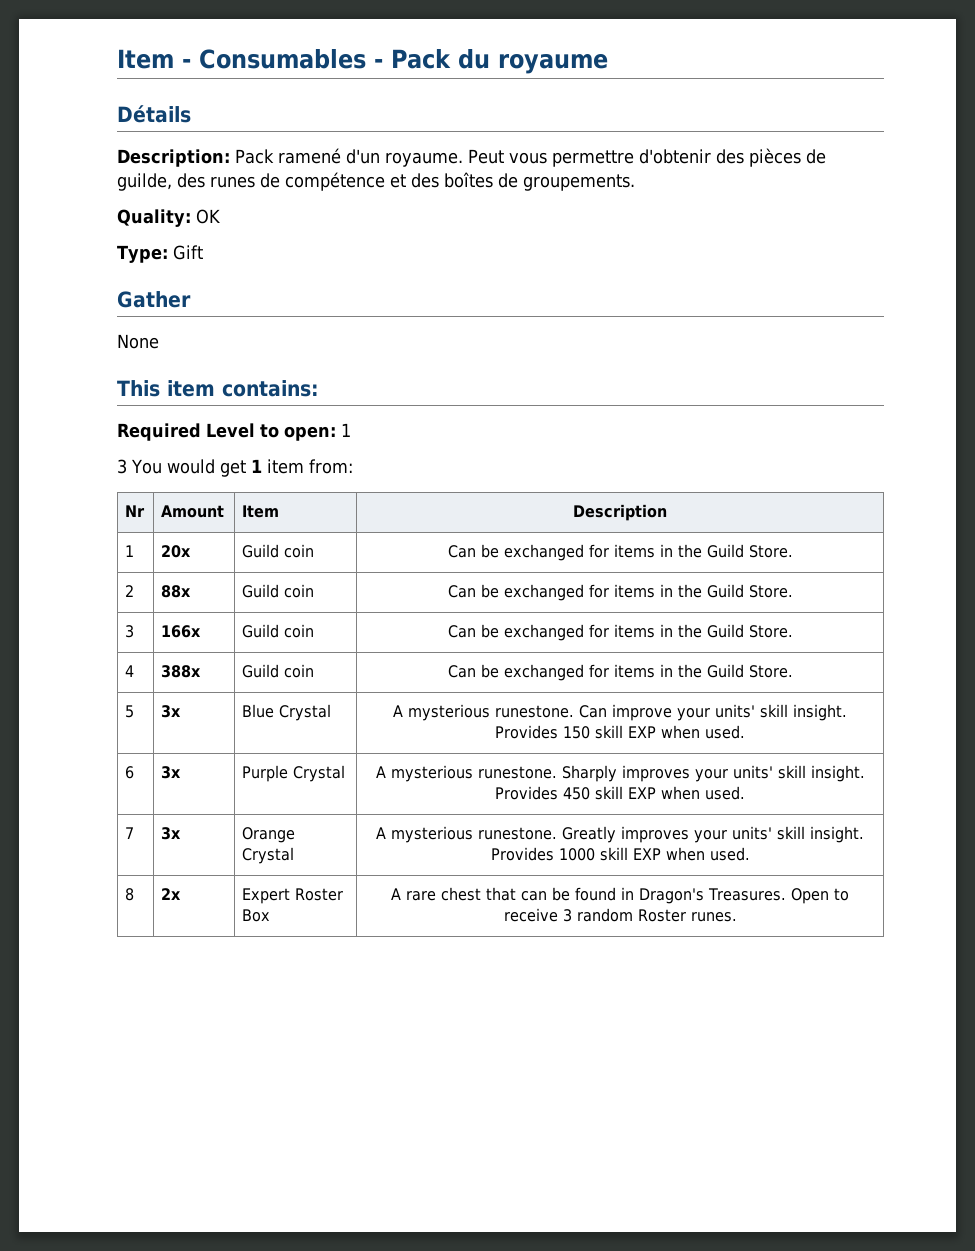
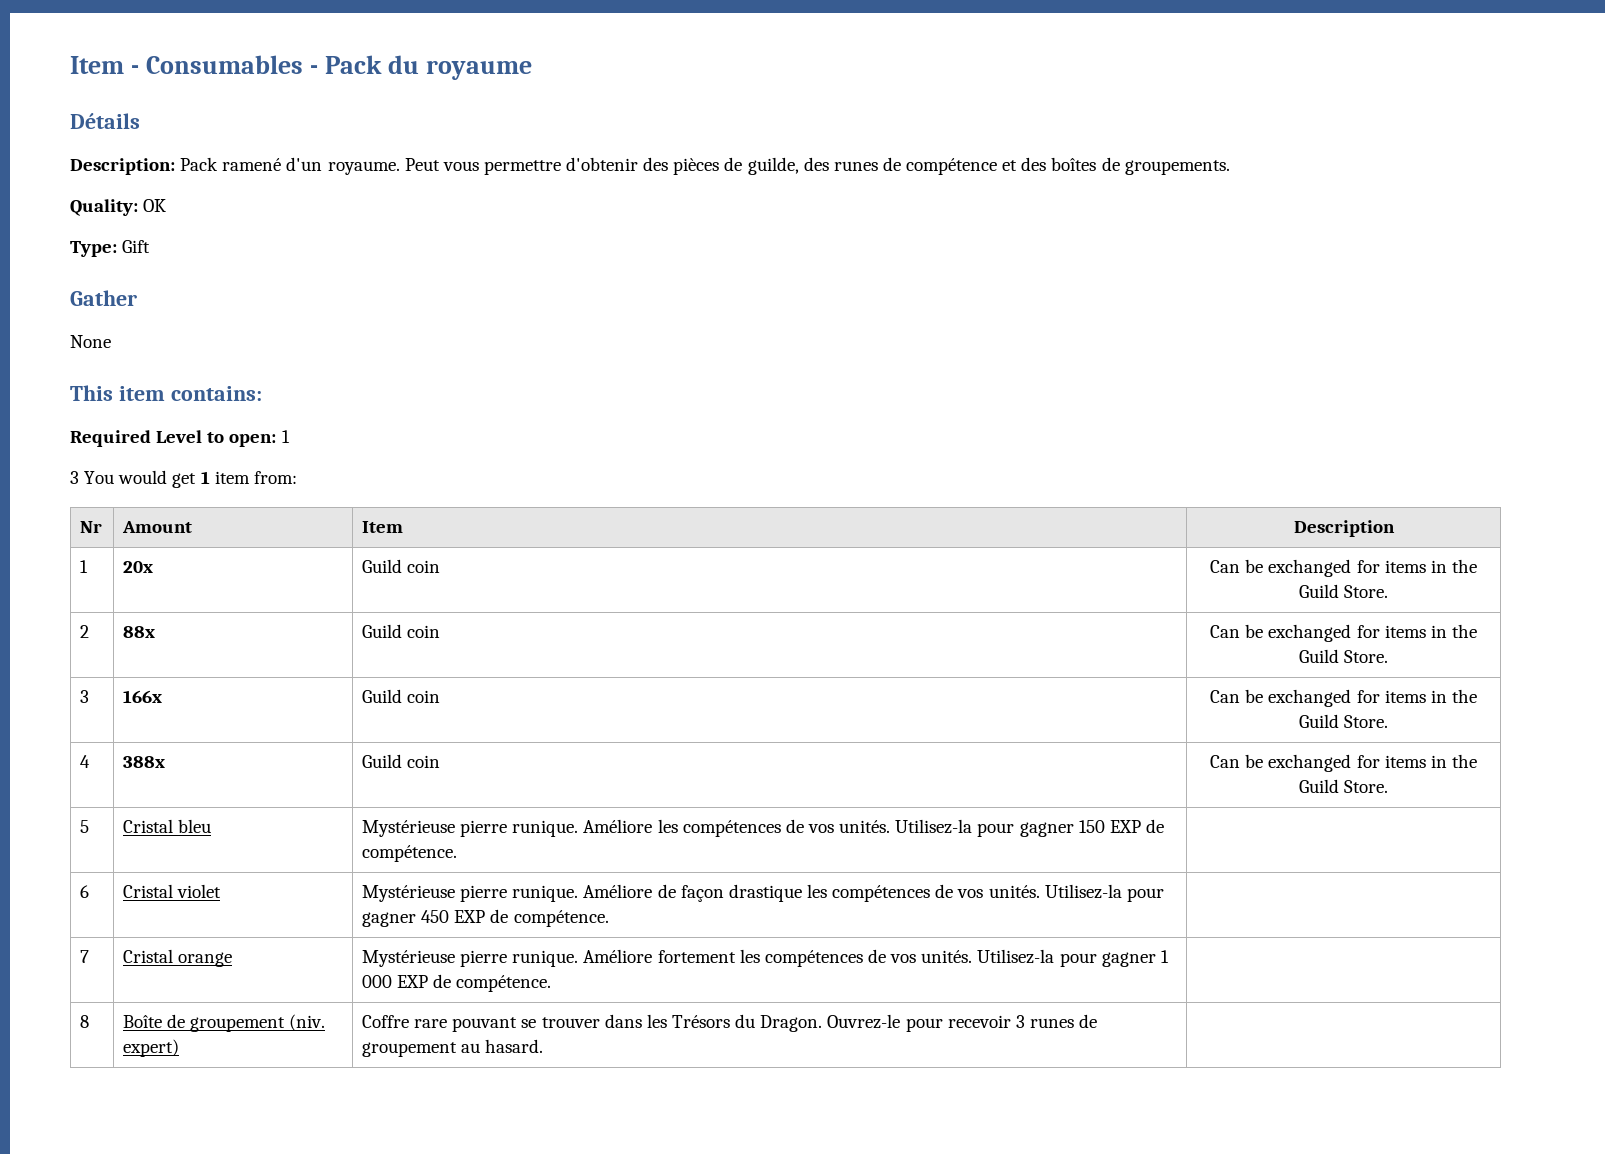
[161,705,182,718] [242,704,332,721] [393,704,847,721] [495,725,745,739] [125,766,135,779] [161,766,182,779] [242,765,346,782] [375,765,865,782] [495,786,745,800] [125,827,135,839] [161,827,182,840] [242,827,296,843] [242,847,295,864] [376,826,864,843] [490,847,750,861] [125,888,135,901] [161,888,182,900] [242,888,344,904] [242,909,271,922] [390,887,850,904] [503,908,737,922] 3x | Blue Crystal | A mysterious runestone. Can improve your units' skill insight. Provides 150 skill EXP when used. // 6 | 3x | Purple Crystal | A mysterious runestone. Sharply improves your units' skill insight. Provides 450 skill EXP when used. // 7 | 3x | Orange Crystal | A mysterious runestone. Greatly improves your units' skill insight. Provides 1000 skill EXP when used. // 8 | 2x | Expert Roster Box | A rare chest that can be found in Dragon's Treasures. Open to receive 3 random Roster runes. -> [123,819,212,833] [362,819,1164,837] [362,845,458,862] [80,885,90,898] [123,884,222,898] [362,884,1164,902] [362,909,609,927] [80,950,90,963] [123,949,233,967] [362,949,1169,967] [362,974,552,992] [80,1015,90,1028] [123,1014,326,1032] [123,1039,180,1057] [362,1014,1098,1032] [362,1039,544,1057] Cristal bleu | Mystérieuse pierre runique. Améliore les compétences de vos unités. Utilisez-la pour gagner 150 EXP de compétence. | // 6 | Cristal violet | Mystérieuse pierre runique. Améliore de façon drastique les compétences de vos unités. Utilisez-la pour gagner 450 EXP de compétence. | // 7 | Cristal orange | Mystérieuse pierre runique. Améliore fortement les compétences de vos unités. Utilisez-la pour gagner 1 000 EXP de compétence. | // 8 | Boîte de groupement (niv. expert) | Coffre rare pouvant se trouver dans les Trésors du Dragon. Ouvrez-le pour recevoir 3 runes de groupement au hasard. |

